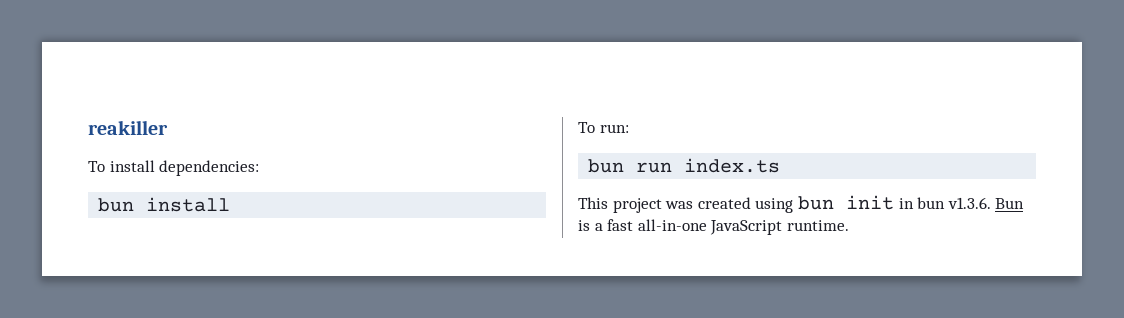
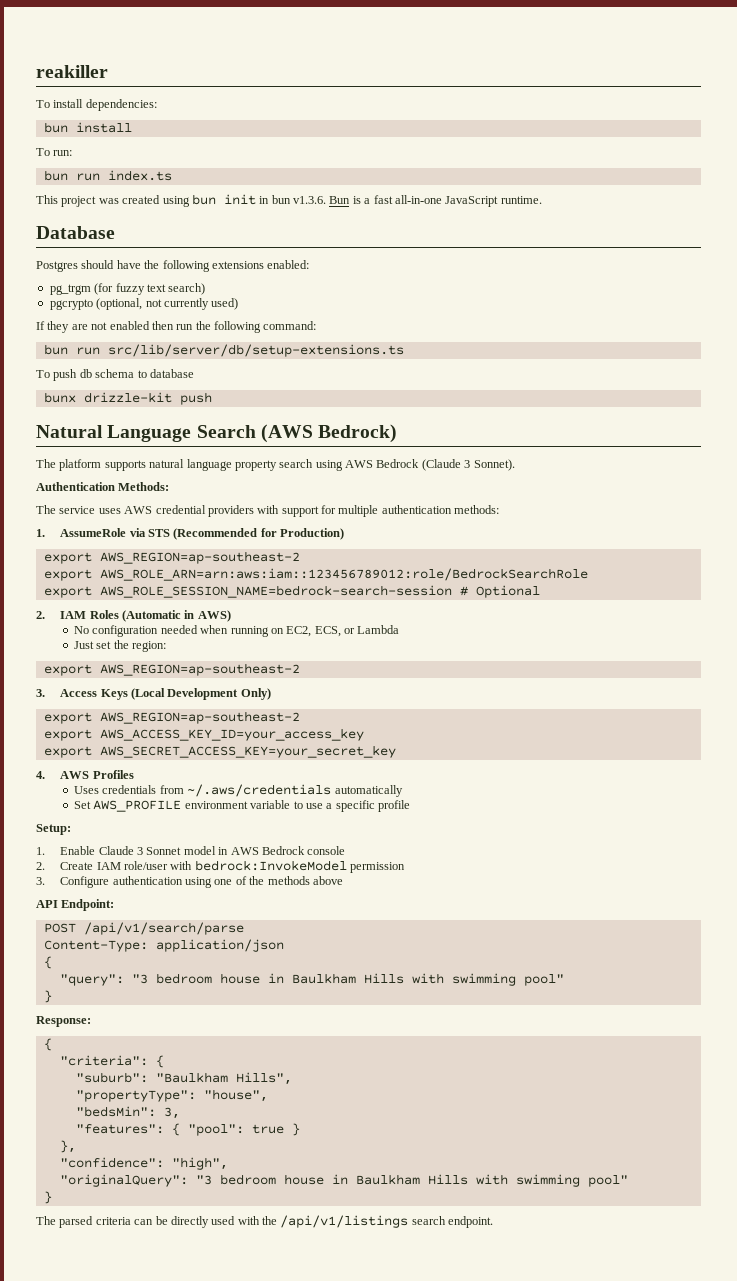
(849, 225) none -> [36,226,115,239] [36,260,310,272] [49,283,206,295] [49,298,239,310] [36,321,317,333] [43,344,404,357] [36,369,194,381] [43,392,212,405] [36,424,398,443] [36,459,515,471] [36,482,170,491] [36,505,500,517] [36,528,345,540] [43,551,300,564] [43,568,588,581] [43,585,540,598] [36,610,231,622] [74,625,400,637] [74,640,167,652] [43,663,300,676] [36,688,271,700] [43,711,300,724] [43,728,364,741] [43,745,396,758] [36,770,134,779] [74,784,403,797] [74,800,411,812] [36,824,71,835] [36,846,346,855] [36,860,406,873] [36,876,343,888] [36,899,115,911] [43,922,244,935] [43,939,284,952] [43,956,52,969] [59,973,564,986] [43,990,52,1003] [36,1016,91,1027] [43,1038,52,1051] [59,1055,164,1068] [75,1072,292,1085] [75,1089,268,1102] [75,1106,180,1119] [75,1123,300,1136] [59,1140,76,1153] [59,1157,228,1170] [59,1174,628,1187] [43,1191,52,1204] [36,1215,494,1228] // Database // Postgres should have the following extensions enabled: // pg_trgm (for fuzzy text search) // pgcrypto (optional, not currently used) // If they are not enabled then run the following command: // bun run src/lib/server/db/setup-extensions.ts // To push db schema to database // bunx drizzle-kit push // Natural Language Search (AWS Bedrock) // The platform supports natural language property search using AWS Bedrock (Claude 3 Sonnet). // Authentication Methods: // The service uses AWS credential providers with support for multiple authentication methods: // 1. AssumeRole via STS (Recommended for Production) // export AWS_REGION=ap-southeast-2 // export AWS_ROLE_ARN=arn:aws:iam::123456789012:role/BedrockSearchRole // export AWS_ROLE_SESSION_NAME=bedrock-search-session # Optional // 2. IAM Roles (Automatic in AWS) // No configuration needed when running on EC2, ECS, or Lambda // Just set the region: // export AWS_REGION=ap-southeast-2 // 3. Access Keys (Local Development Only) // export AWS_REGION=ap-southeast-2 // export AWS_ACCESS_KEY_ID=your_access_key // export AWS_SECRET_ACCESS_KEY=your_secret_key // 4. AWS Profiles // Uses credentials from ~/.aws/credentials automatically // Set AWS_PROFILE environment variable to use a specific profile // Setup: // 1. Enable Claude 3 Sonnet model in AWS Bedrock console // 2. Create IAM role/user with bedrock:InvokeModel permission // 3. Configure authentication using one of the methods above // API Endpoint: // POST /api/v1/search/parse // Content-Type: application/json // { // "query": "3 bedroom house in Baulkham Hills with swimming pool" // } // Response: // { // "criteria": { // "suburb": "Baulkham Hills", // "propertyType": "house", // "bedsMin": 3, // "features": { "pool": true } // }, // "confidence": "high", // "originalQuery": "3 bedroom house in Baulkham Hills with swimming pool" // } // The parsed criteria can be directly used with the /api/v1/listings search endpoint.

